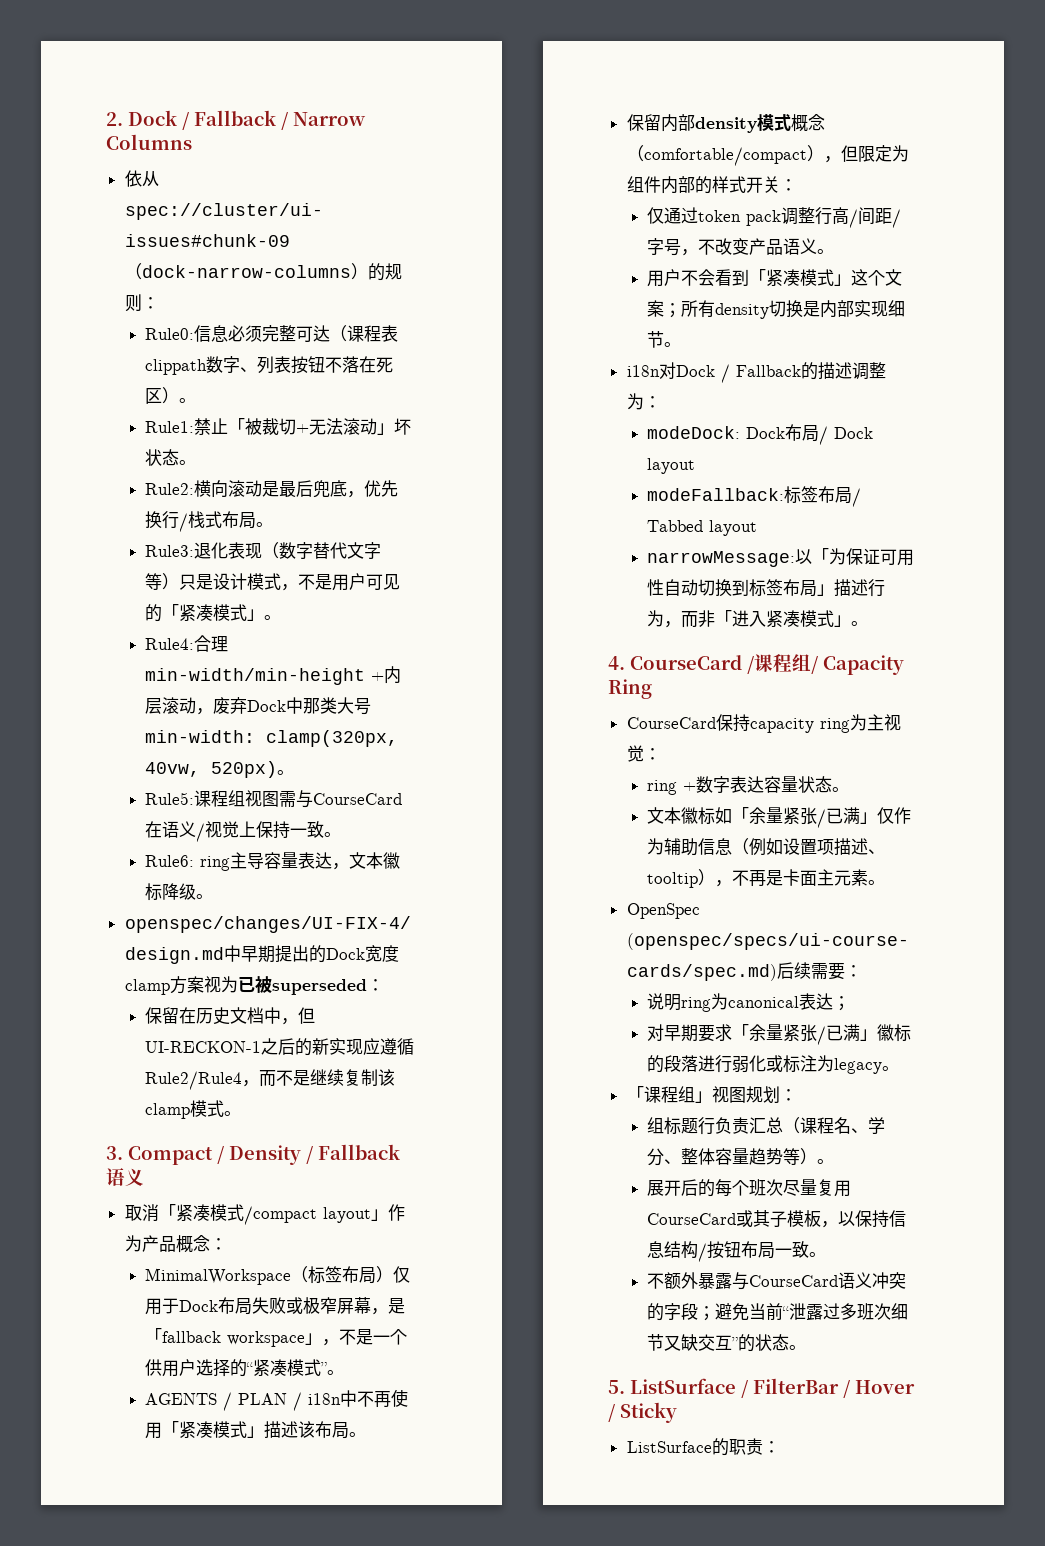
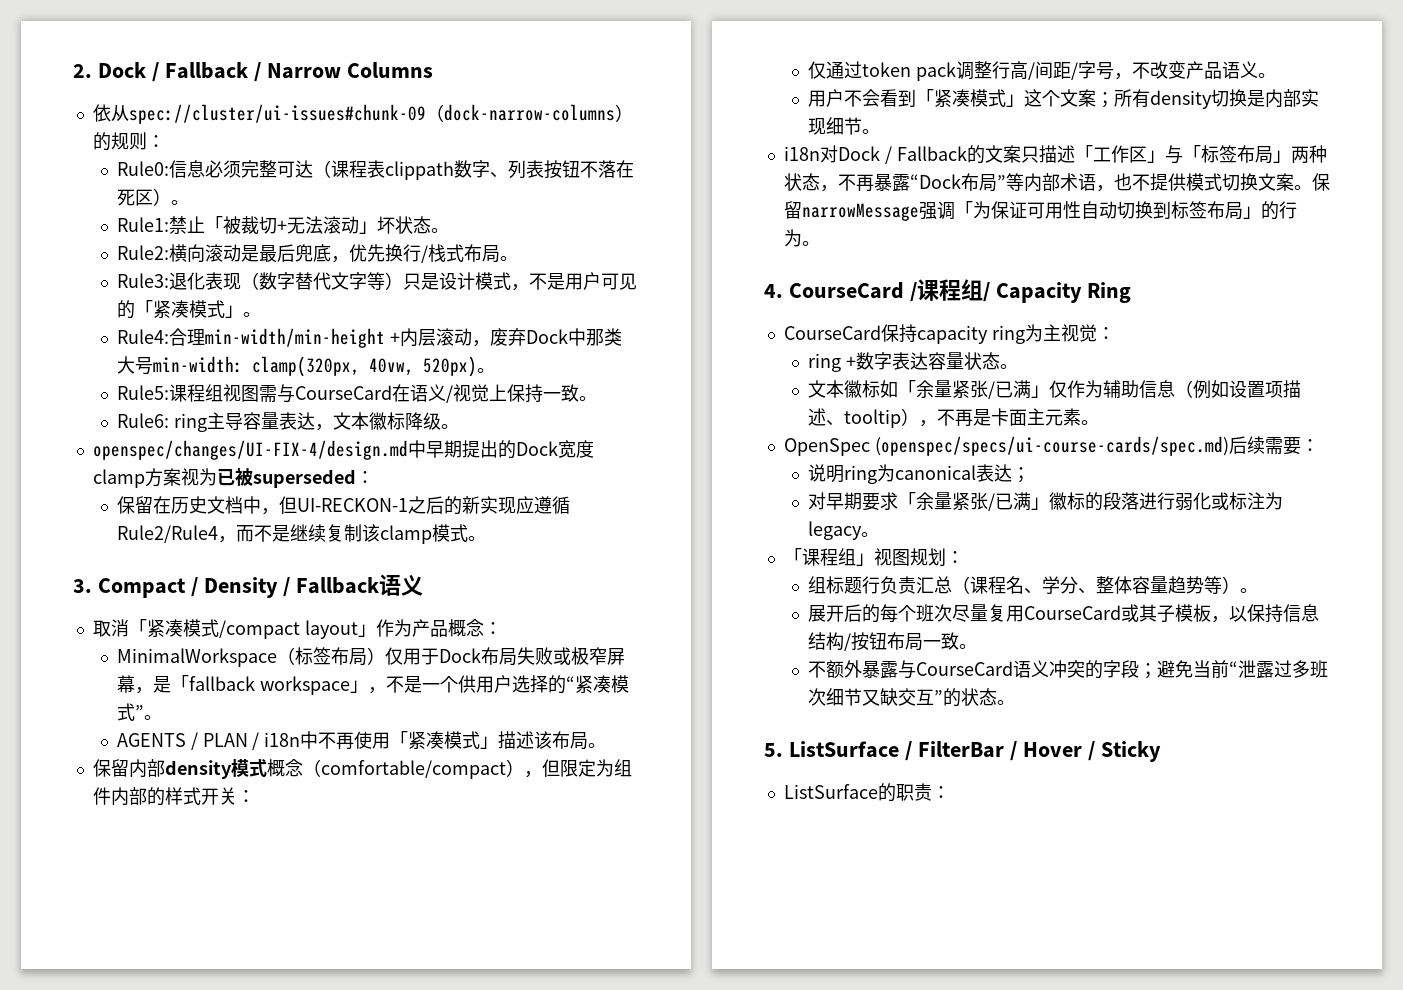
[817,362,886,380] [626,393,661,410] [647,424,874,445] [647,458,696,474] [647,486,862,507] [647,520,758,536] [647,549,813,567] 描述调整为： // modeDock: Dock布局/ Dock layout // modeFallback:标签布局/ Tabbed layout // narrowMessage:以 -> [984,145,1327,164] [783,173,1330,192] [783,201,955,221] 文案只描述「工作区」与「标签布局」两种状态，不再暴露“Dock布局”等内部术语，也不提供模式切换文案。保留narrowMessage强调
[834,579,886,597] [647,610,852,628] 描述行为，而非「进入紧凑模式」 -> [1260,201,1297,220] [783,229,802,247] 的行为

